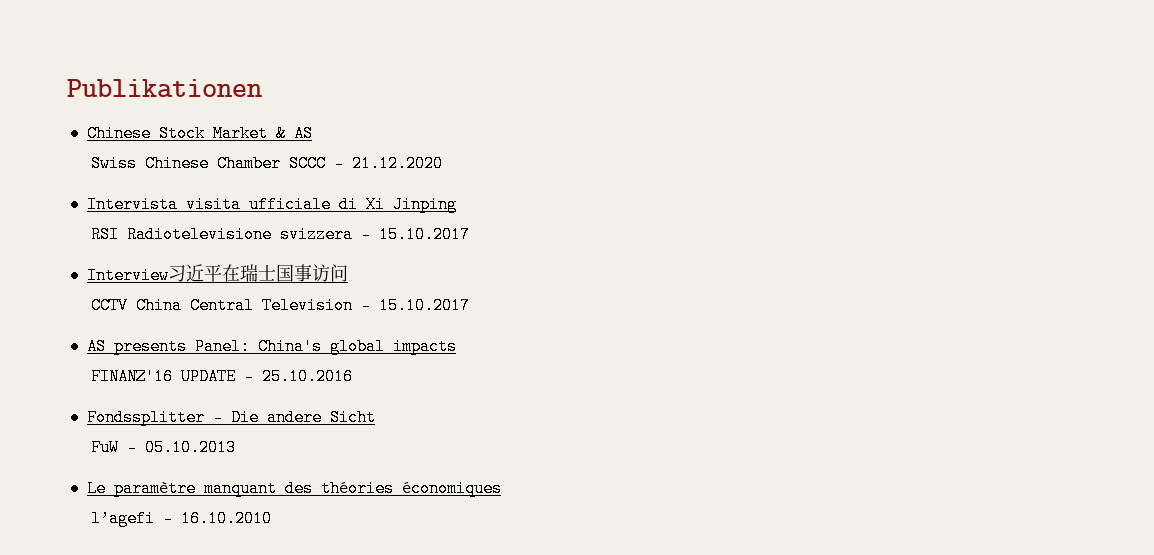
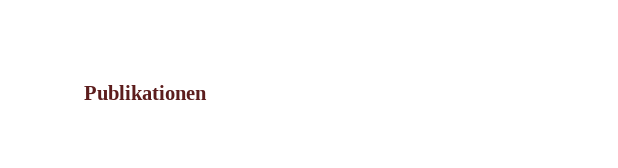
[86,125,313,142] [90,155,443,172] [86,196,457,213] [90,226,470,243] [86,264,348,284] [90,297,470,314] [86,338,457,355] [90,368,353,385] [86,409,376,426] [90,439,236,456] [86,480,502,497] [90,510,272,527] // Chinese Stock Market & AS // Swiss Chinese Chamber SCCC - 21.12.2020 // Intervista visita ufficiale di Xi Jinping // RSI Radiotelevisione svizzera - 15.10.2017 // Interview习近平在瑞士国事访问 // CCTV China Central Television - 15.10.2017 // AS presents Panel: China's global impacts // FINANZ'16 UPDATE - 25.10.2016 // Fondssplitter - Die andere Sicht // FuW - 05.10.2013 // Le paramètre manquant des théories économiques // l’agefi - 16.10.2010 -> (207, 92) none

